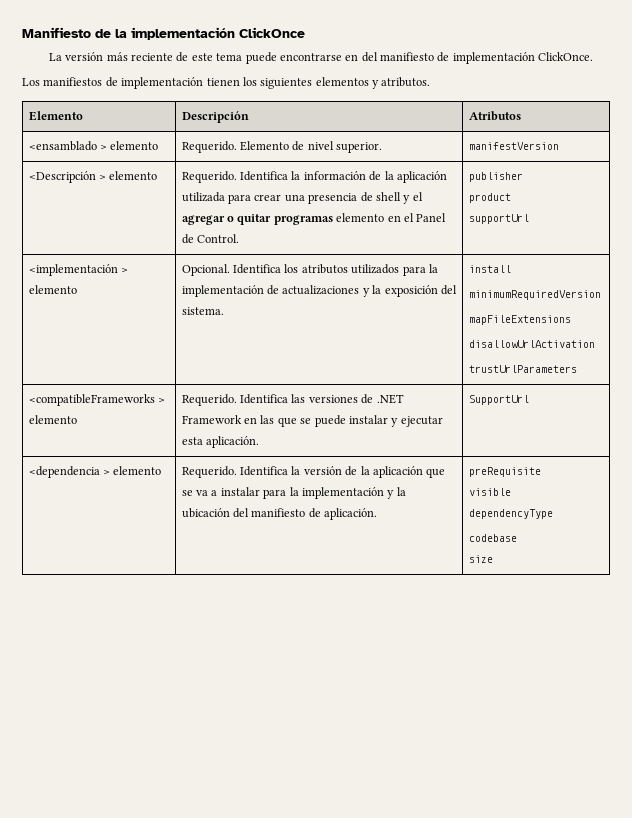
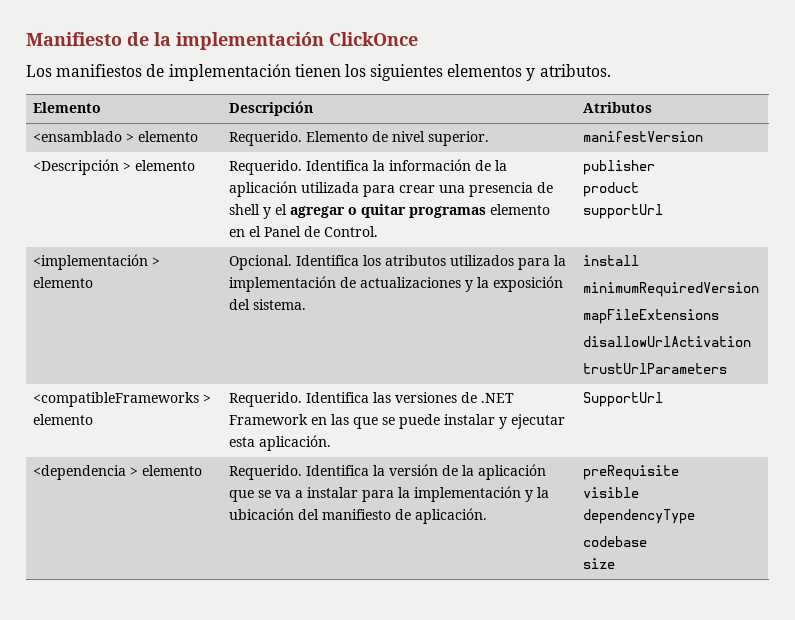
[48,52,594,64] // La versión más reciente de este tema puede encontrarse en del manifiesto de implementación ClickOnce. -> (418, 39) none

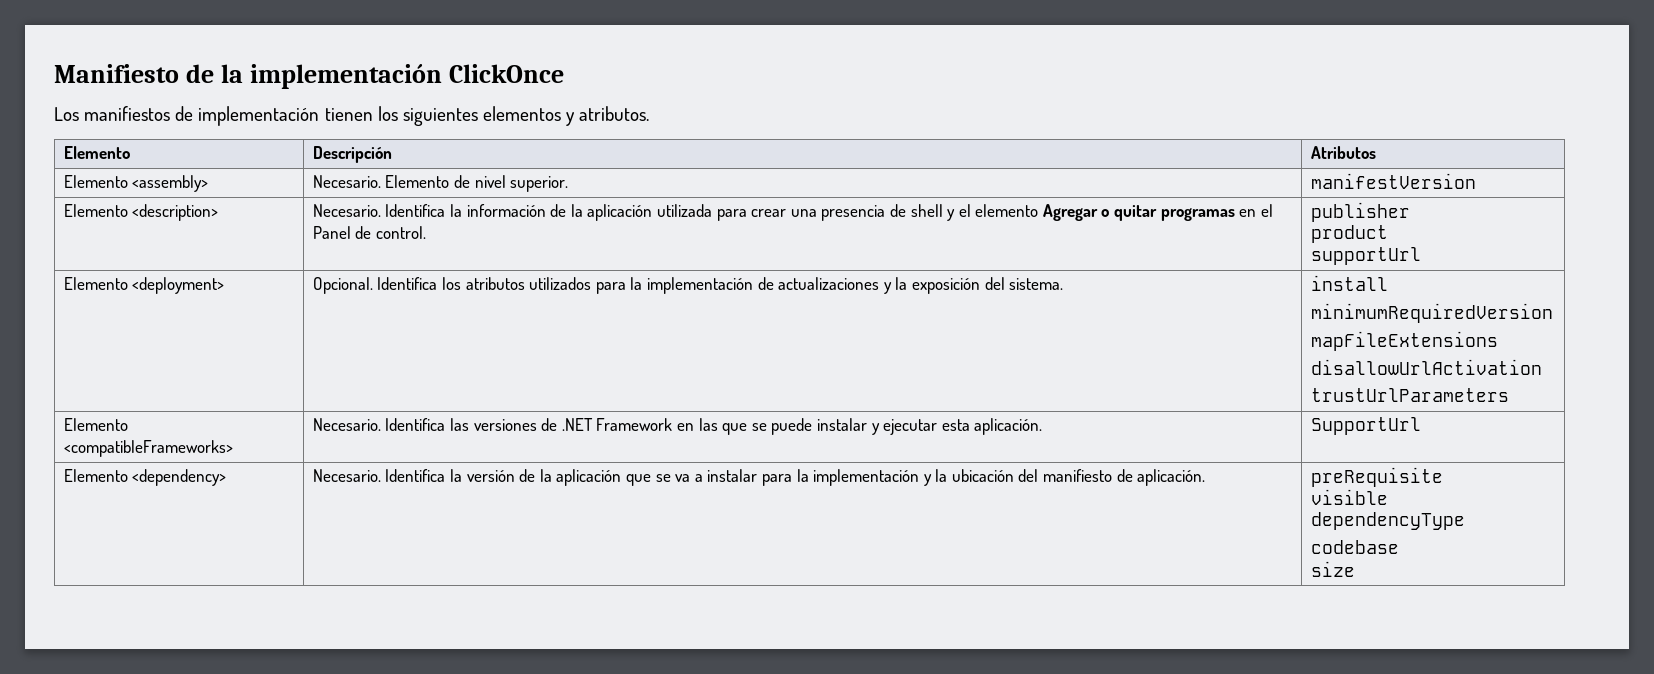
[33,131,199,142] [229,131,303,146] <ensamblado > elemento | Requerido. -> [63,175,209,192] [312,175,381,188] Elemento <assembly> | Necesario.
[33,159,196,175] [229,160,303,175] <Descripción > elemento | Requerido. -> [63,204,219,221] [312,204,381,217] Elemento <description> | Necesario.
[290,206,346,218] agregar -> [975,204,1098,221] elemento Agregar
[490,204,551,215] elemento -> (1235, 214) none
[324,226,379,237] Control. -> [376,226,427,239] control.
[33,254,161,270] [33,277,94,288] <implementación > elemento -> [63,277,225,294] Elemento <deployment>
[33,392,212,407] [33,414,94,425] [229,392,303,407] <compatibleFrameworks > elemento | Requerido. -> [63,418,128,431] [63,440,233,457] [312,418,381,431] Elemento <compatibleFrameworks> | Necesario.
[33,465,203,480] [229,465,303,480] <dependencia > elemento | Requerido. -> [63,469,227,486] [312,469,381,482] Elemento <dependency> | Necesario.

